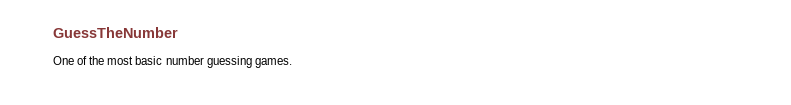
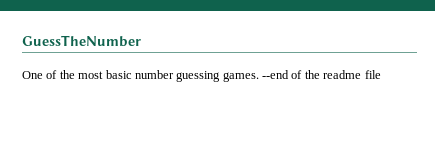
(292, 63) none -> [262,70,381,79] --end of the readme file

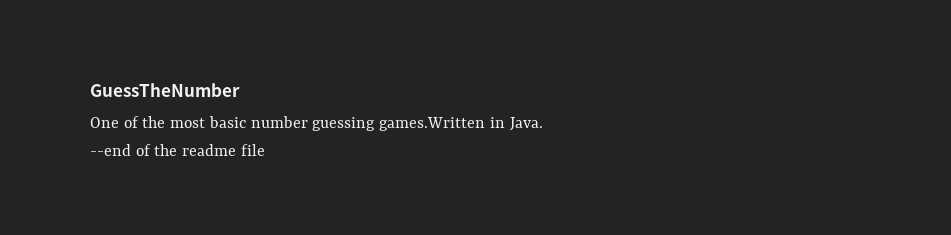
[222,72,259,82] games. -> [379,117,543,131] games.Written in Java. //

